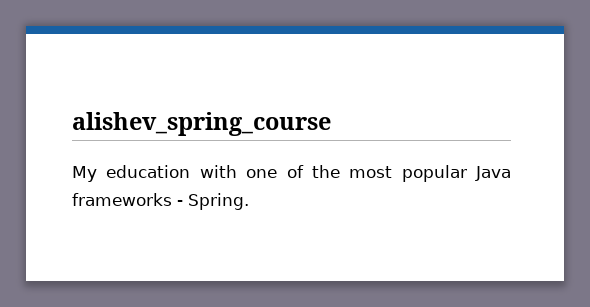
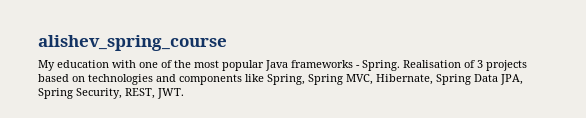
(249, 201) none -> [403,60,527,71] [38,74,523,85] [38,88,184,99] Realisation of 3 projects based on technologies and components like Spring, Spring MVC, Hibernate, Spring Data JPA, Spring Security, REST, JWT.

